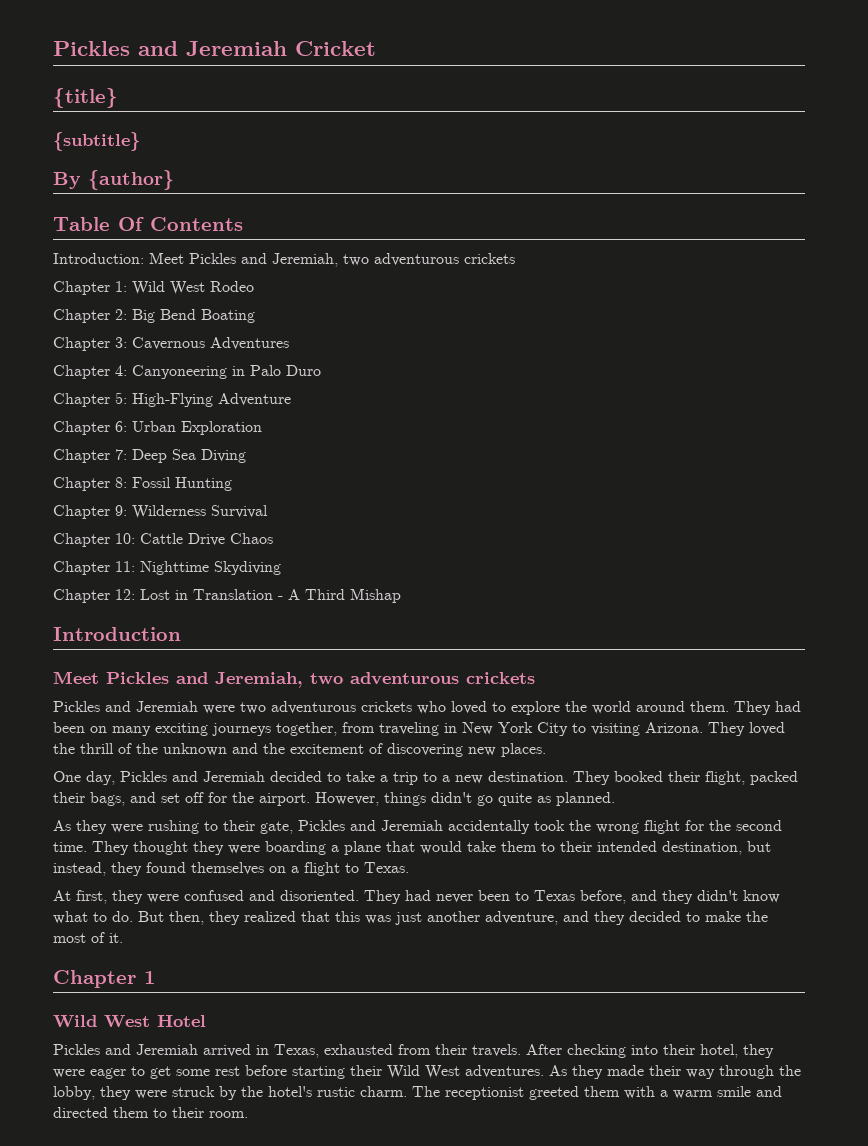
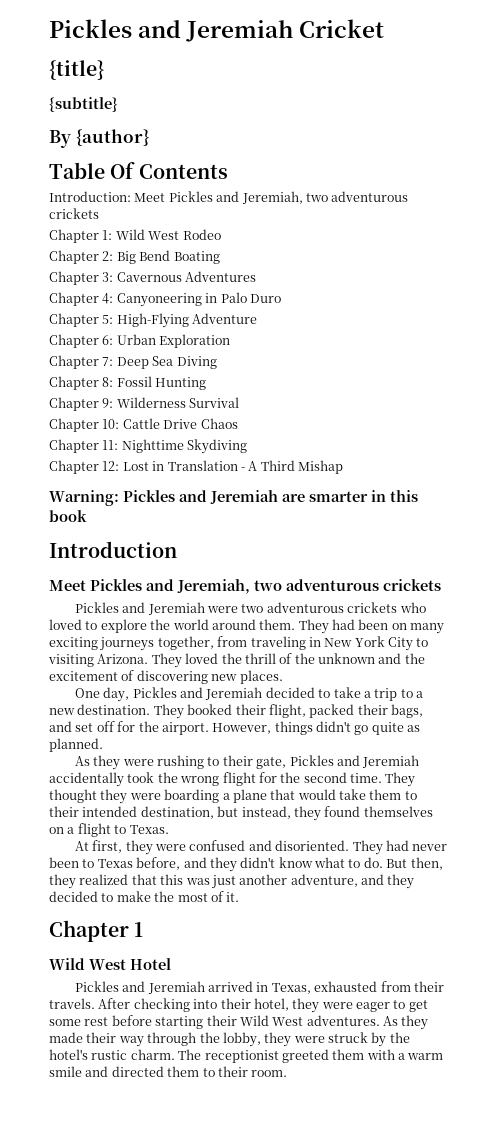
(401, 595) none -> [49,490,418,506] [49,510,87,522] // Warning: Pickles and Jeremiah are smarter in this book

